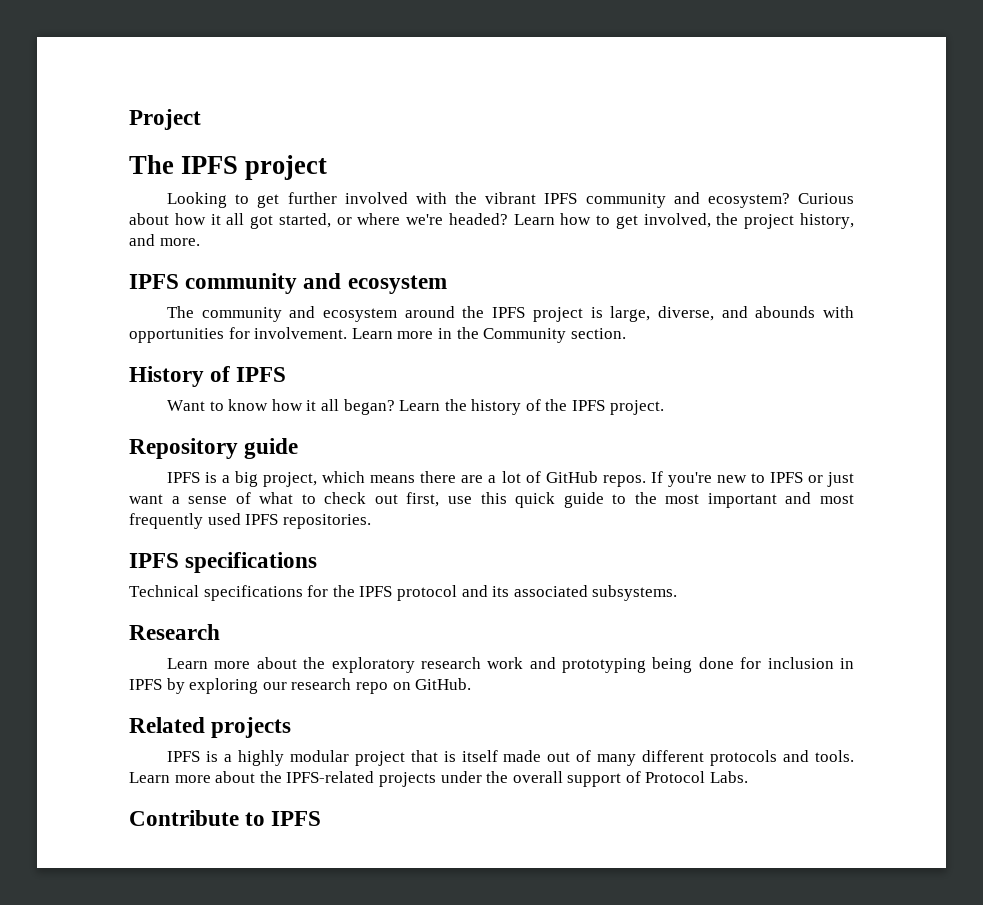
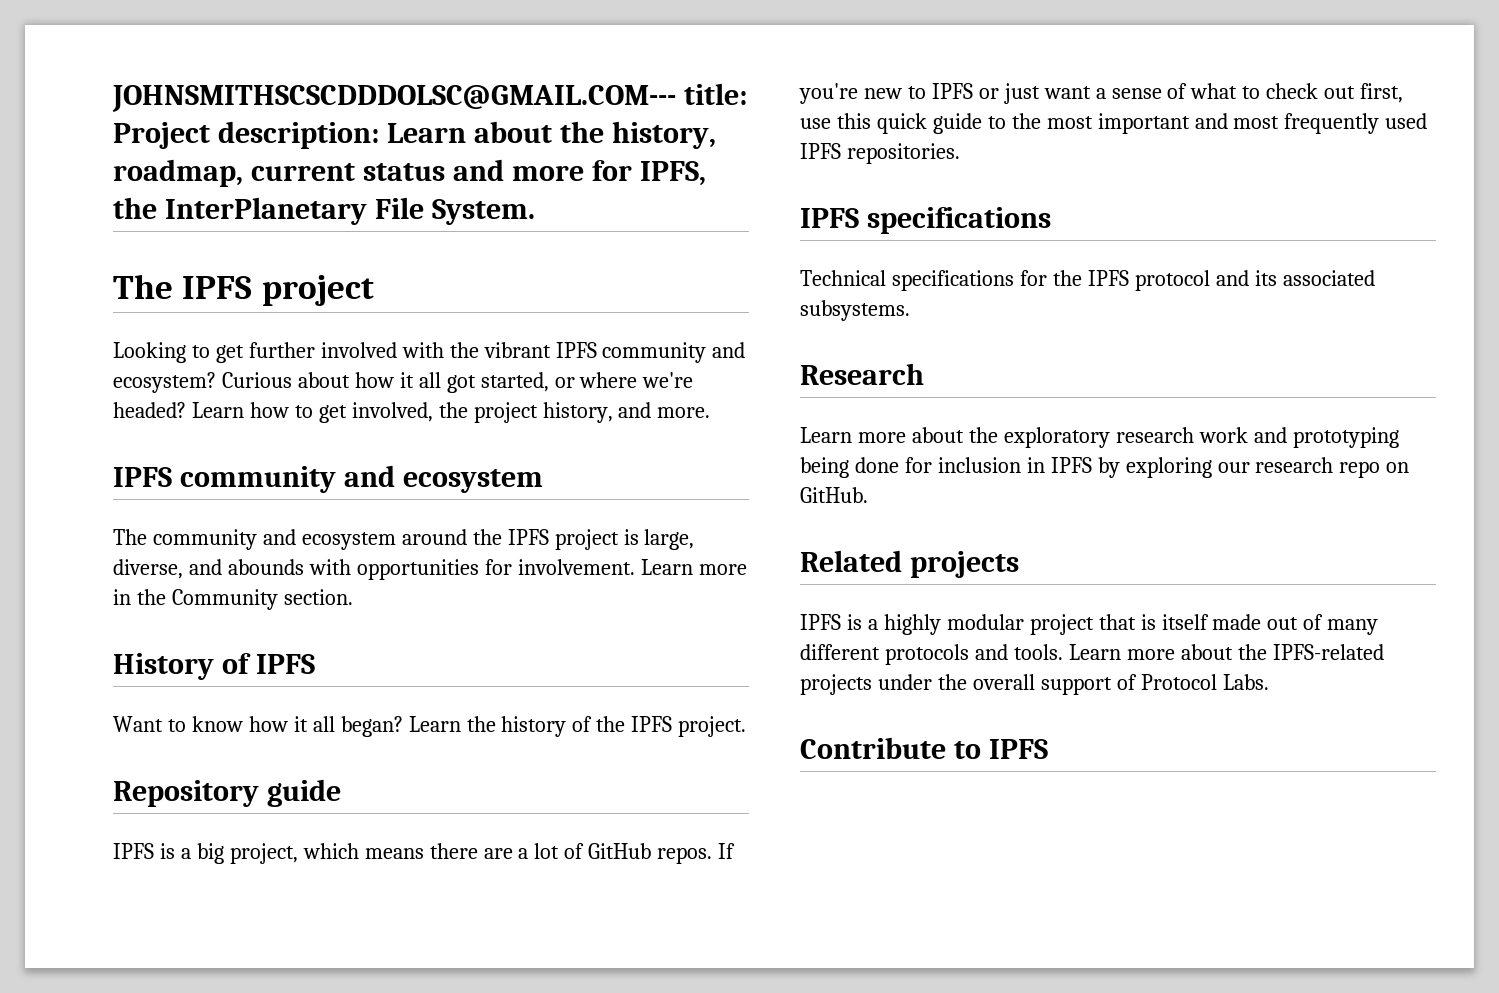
(129, 119) none -> [112,83,747,112] JOHNSMITHSCSCDDDOLSC@GMAIL.COM--- title:
(201, 119) none -> [217,121,716,149] [113,159,706,187] [113,197,535,225] description: Learn about the history, roadmap, current status and more for IPFS, the InterPlanetary File System.

